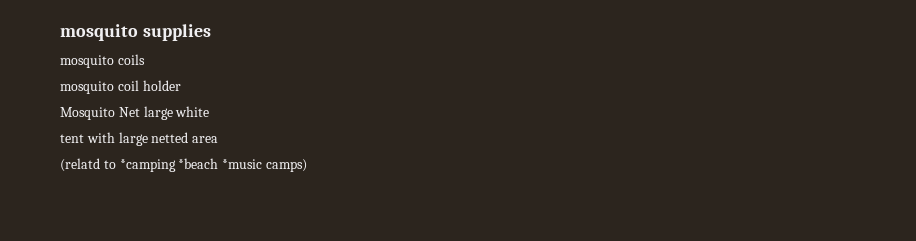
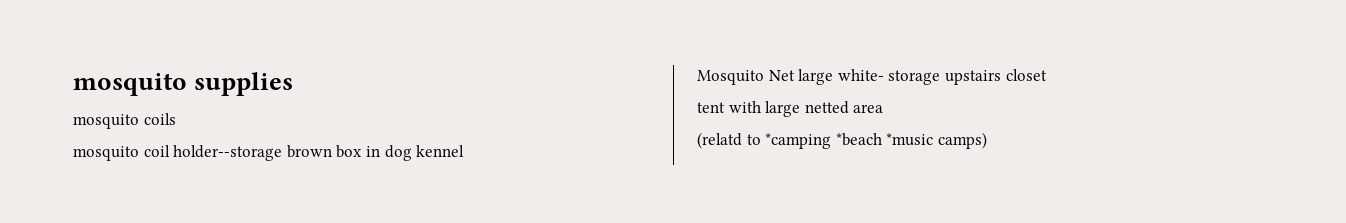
[142,80,181,91] holder -> [173,145,465,161] holder--storage brown box in dog kennel
[175,106,210,117] white -> [837,69,1047,85] white- storage upstairs closet

